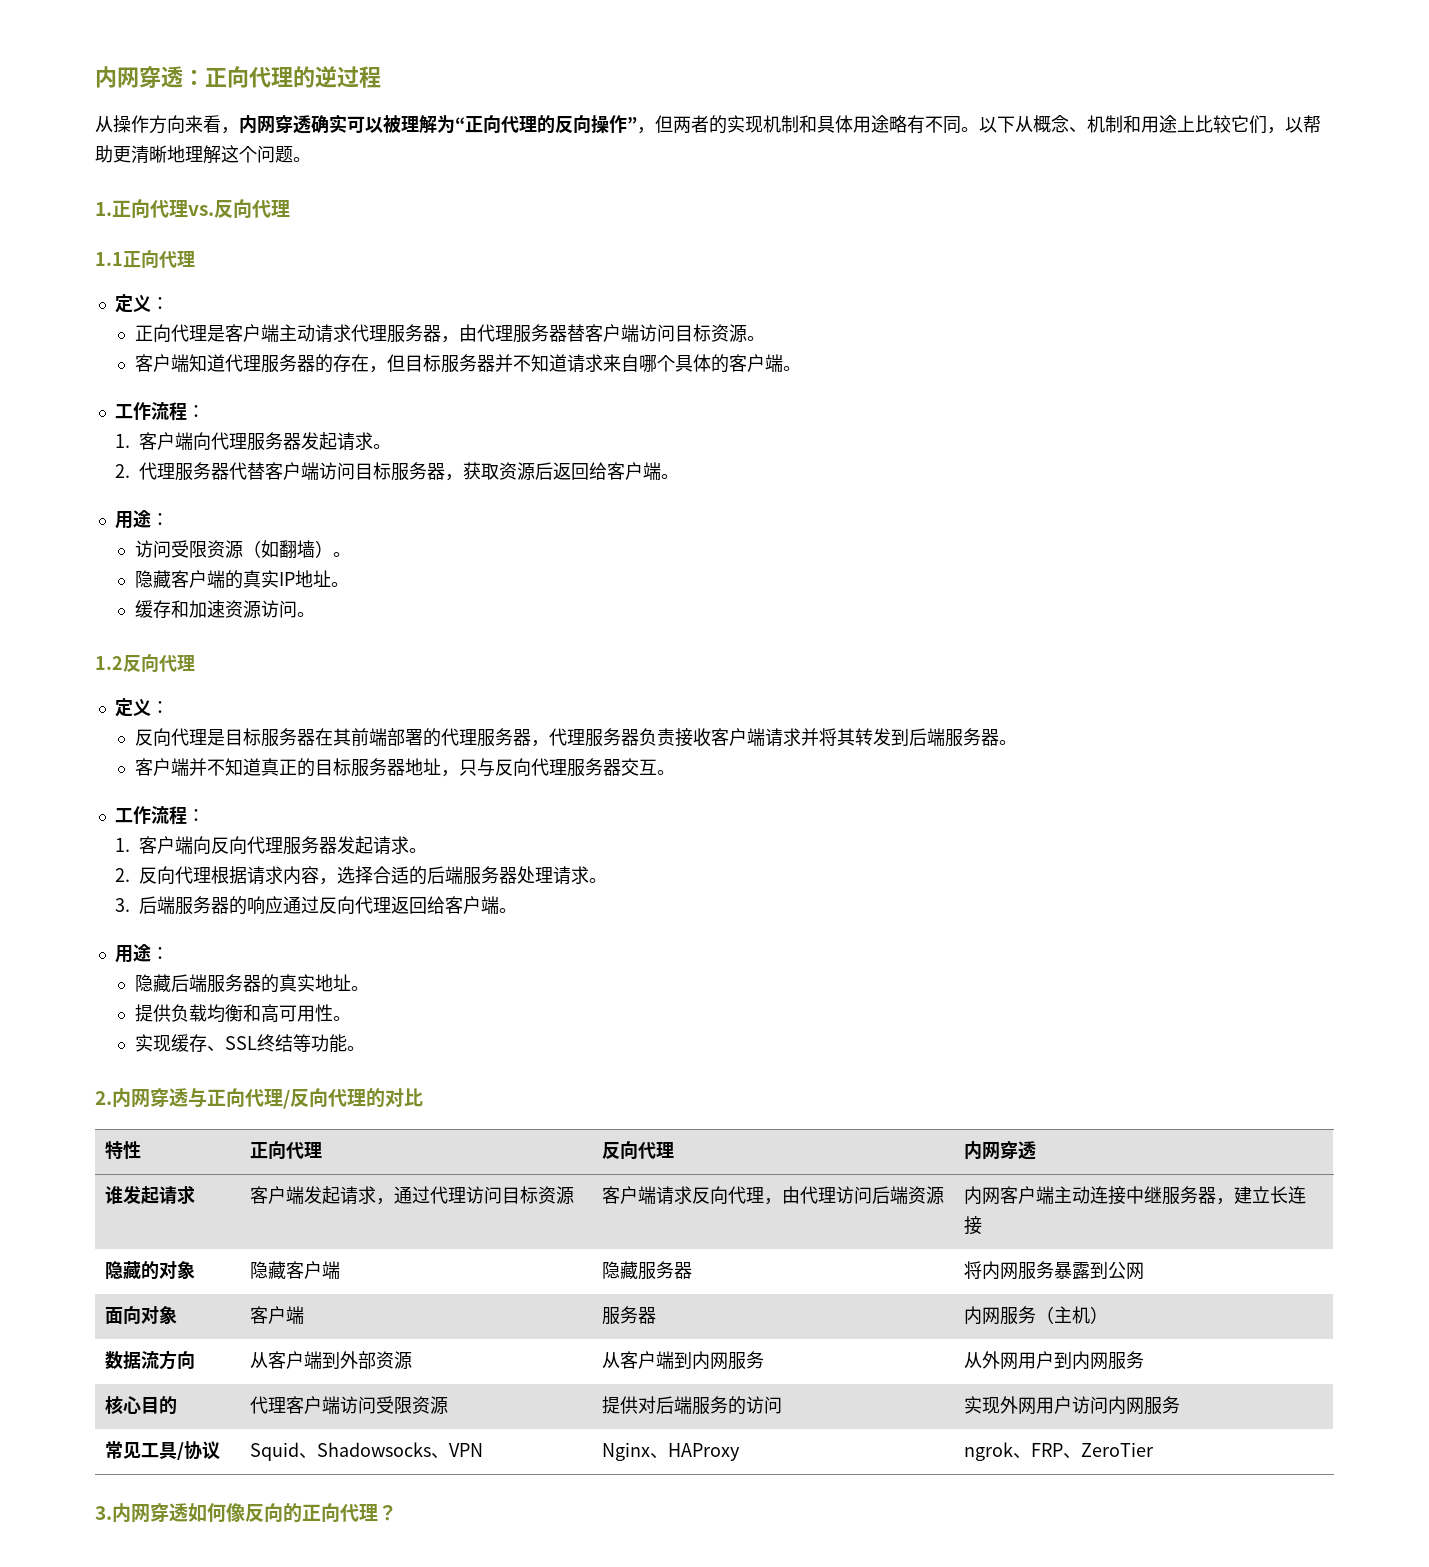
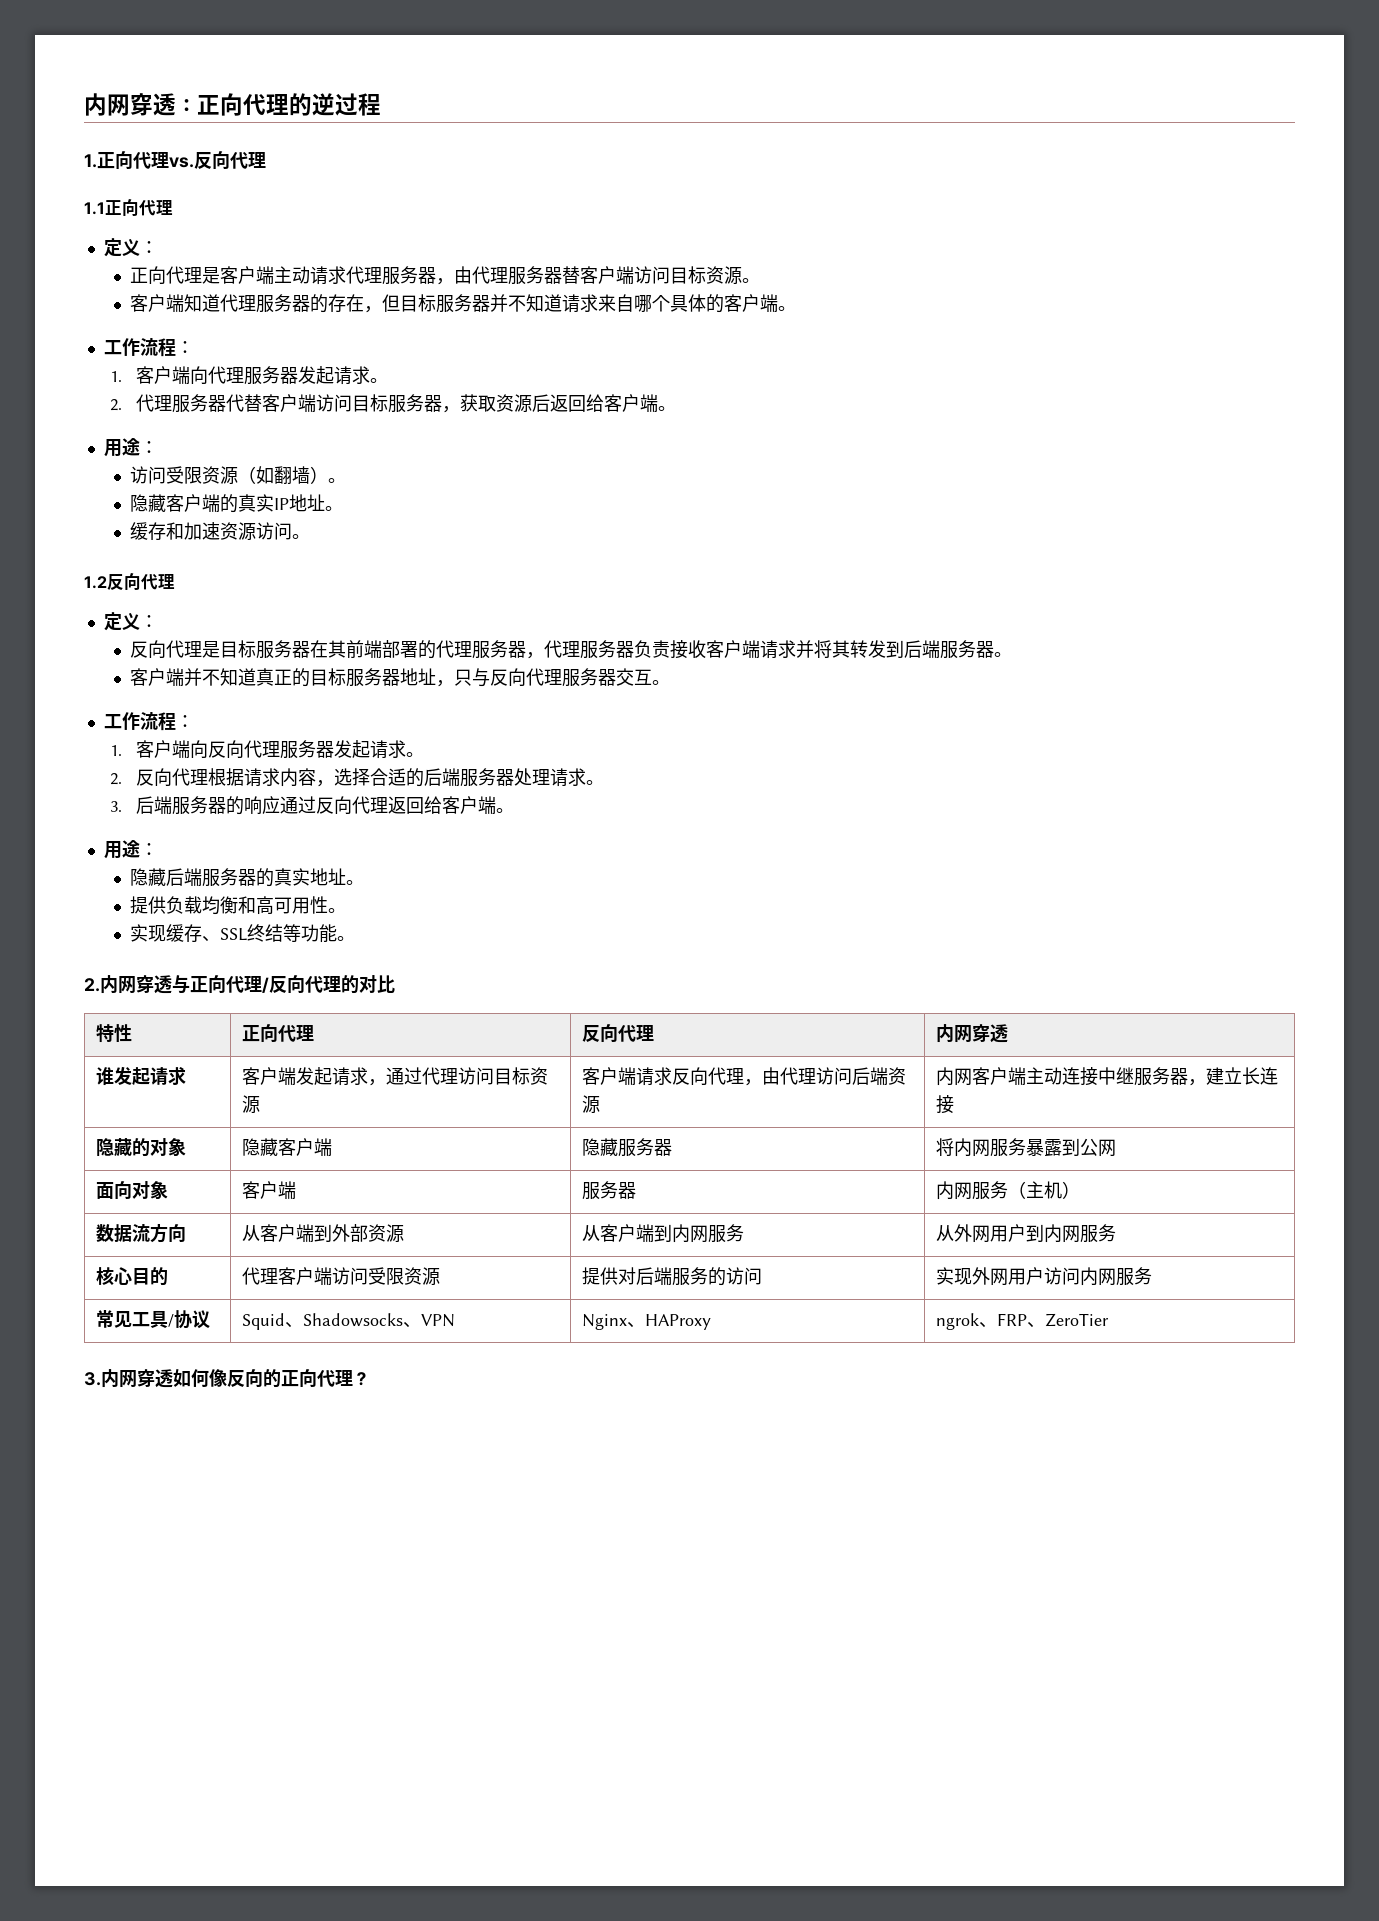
[95,114,1321,134] [95,145,311,164] // 从操作方向来看，内网穿透确实可以被理解为“正向代理的反向操作”，但两者的实现机制和具体用途略有不同。以下从概念、机制和用途上比较它们，以帮助更清晰地理解这个问题。 -> (381, 104) none

